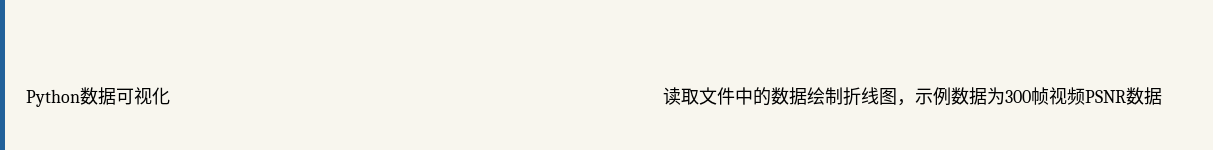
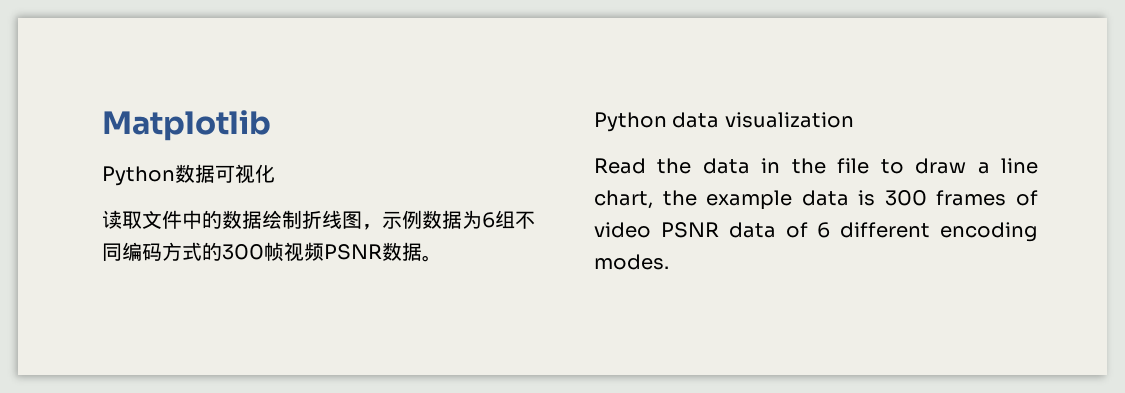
(26, 98) none -> [102,110,271,141] Matplotlib //
(1005, 96) none -> [482,210,535,229] [102,242,222,261] 6组不同编码方式的
(1162, 96) none -> [422,255,442,262] [594,112,854,132] [594,158,1038,174] [594,190,1038,210] [594,222,1038,242] [594,254,669,270] 。 // Python data visualization // Read the data in the file to draw a line chart, the example data is 300 frames of video PSNR data of 6 different encoding modes.

